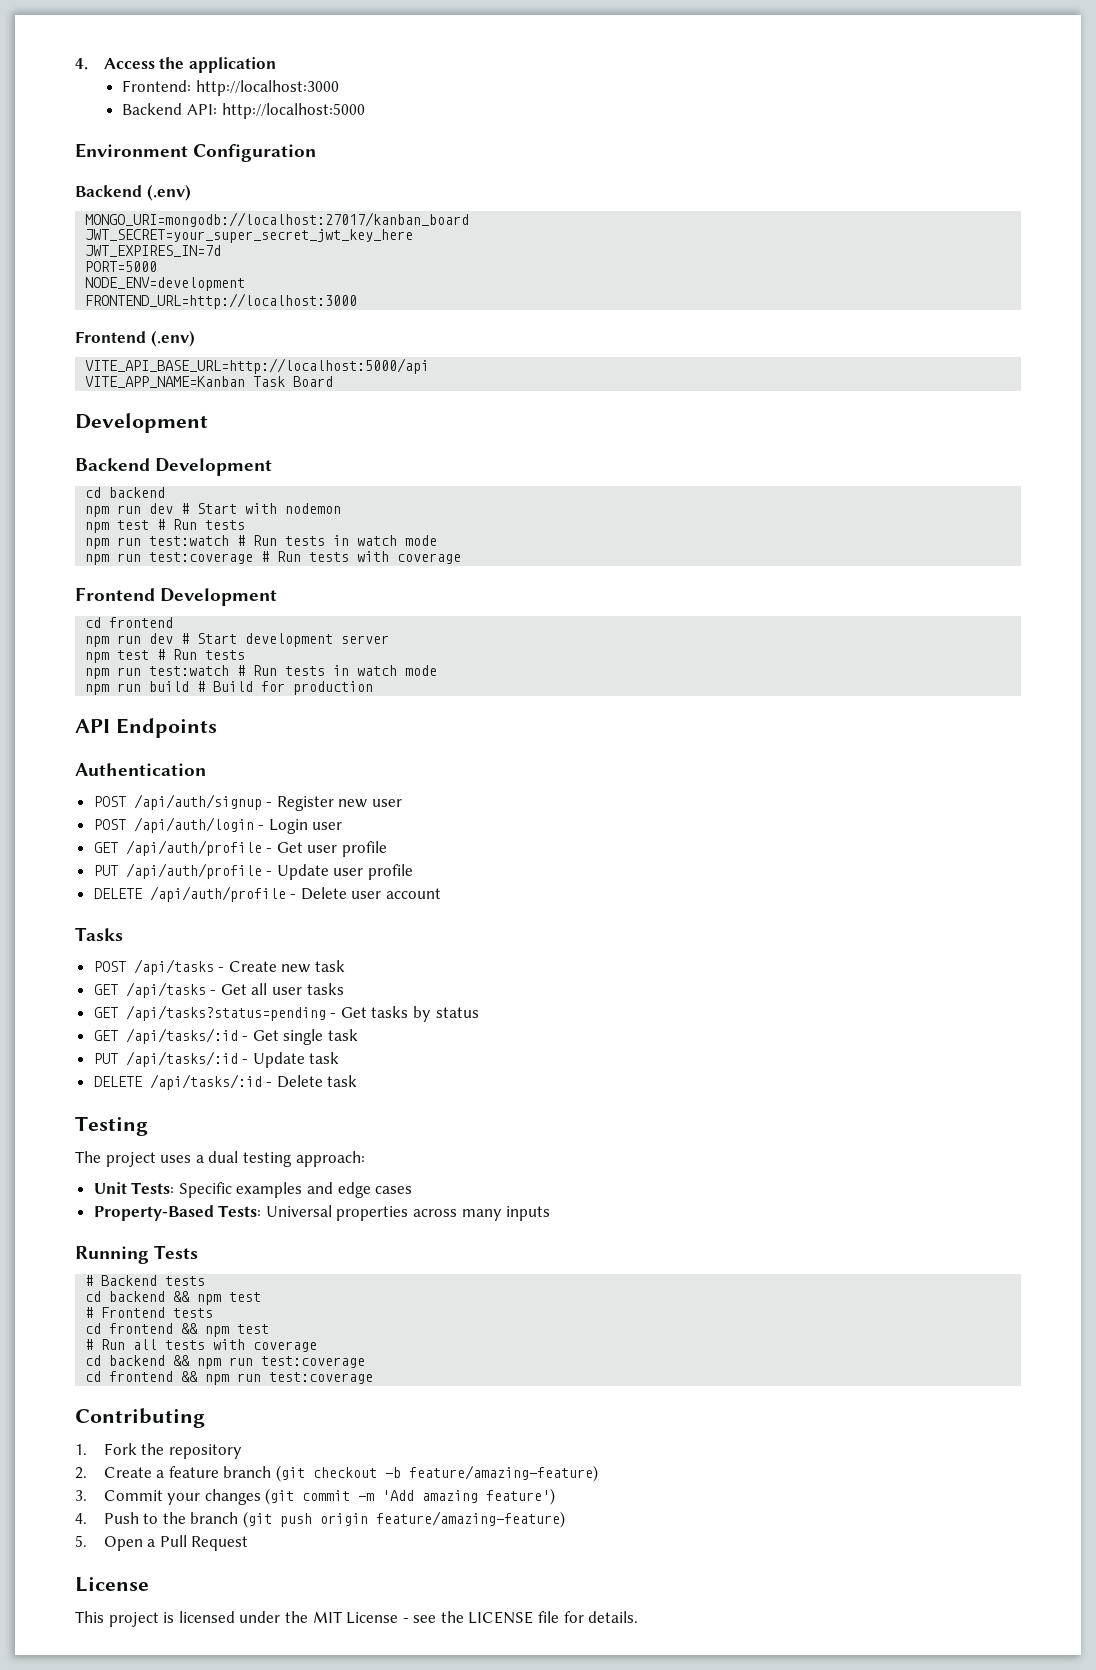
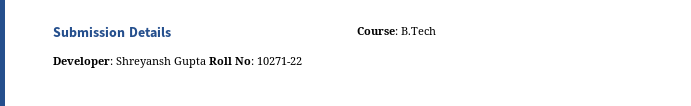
[75,57,276,73] [122,80,339,96] [122,103,365,119] [75,143,317,162] [75,184,191,201] [85,212,470,227] [85,229,414,243] [85,245,222,257] [85,261,158,272] [85,277,246,291] [85,293,358,309] [75,330,195,347] [85,358,430,374] [85,376,334,388] [75,413,208,433] [75,458,273,476] [85,487,166,498] [85,503,342,517] [85,519,246,533] [85,535,438,549] [85,551,462,565] [75,587,278,606] [85,617,174,628] [85,633,390,647] [85,649,246,663] [85,665,438,679] [85,681,374,695] [75,718,217,738] [75,763,206,776] [93,794,403,811] [93,817,343,834] [93,840,388,857] [93,863,414,880] [93,886,442,902] [75,927,123,941] [93,959,346,975] [93,982,344,998] [93,1005,479,1022] [93,1028,359,1045] [93,1051,340,1068] [93,1074,358,1090] [75,1116,148,1136] [75,1151,365,1167] [93,1182,413,1198] [93,1205,551,1221] [75,1245,199,1264] [85,1275,206,1286] [85,1291,262,1305] [85,1307,214,1318] [85,1323,270,1337] [85,1339,318,1352] [85,1355,366,1369] [85,1371,374,1385] [75,1408,205,1428] [75,1443,242,1459] [75,1465,599,1482] [75,1488,556,1505] [75,1511,566,1528] [75,1535,249,1551] [75,1577,149,1592] [75,1611,639,1627] 4. Access the application // Frontend: http://localhost:3000 // Backend API: http://localhost:5000 // Environment Configuration // Backend (.env) // MONGO_URI=mongodb://localhost:27017/kanban_board // JWT_SECRET=your_super_secret_jwt_key_here // JWT_EXPIRES_IN=7d // PORT=5000 // NODE_ENV=development // FRONTEND_URL=http://localhost:3000 // Frontend (.env) // VITE_API_BASE_URL=http://localhost:5000/api // VITE_APP_NAME=Kanban Task Board // Development // Backend Development // cd backend // npm run dev # Start with nodemon // npm test # Run tests // npm run test:watch # Run tests in watch mode // npm run test:coverage # Run tests with coverage // Frontend Development // cd frontend // npm run dev # Start development server // npm test # Run tests // npm run test:watch # Run tests in watch mode // npm run build # Build for production // API Endpoints // Authentication // POST /api/auth/signup - Register new user // POST /api/auth/login - Login user // GET /api/auth/profile - Get user profile // PUT /api/auth/profile - Update user profile // DELETE /api/auth/profile - Delete user account // Tasks // POST /api/tasks - Create new task // GET /api/tasks - Get all user tasks // GET /api/tasks?status=pending - Get tasks by status // GET /api/tasks/:id - Get single task // PUT /api/tasks/:id - Update task // DELETE /api/tasks/:id - Delete task // Testing // The project uses a dual testing approach: // Unit Tests: Specific examples and edge cases // Property-Based Tests: Universal properties across many inputs // Running Tests // # Backend tests // cd backend && npm test // # Frontend tests // cd frontend && npm test // # Run all tests with coverage // cd backend && npm run test:coverage // cd frontend && npm run test:coverage // Contributing // 1. Fork the repository // 2. Create a feature branch (git checkout -b feature/amazing-feature) // 3. Commit your changes (git commit -m 'Add amazing feature') // 4. Push to the branch (git push origin feature/amazing-feature) // 5. Open a Pull Request // License // This project is licensed under the MIT License - see the LICENSE file for details. -> [53,26,171,38] [53,57,302,68] [357,27,436,35] Submission Details // Developer: Shreyansh Gupta Roll No: 10271-22 Course: B.Tech

